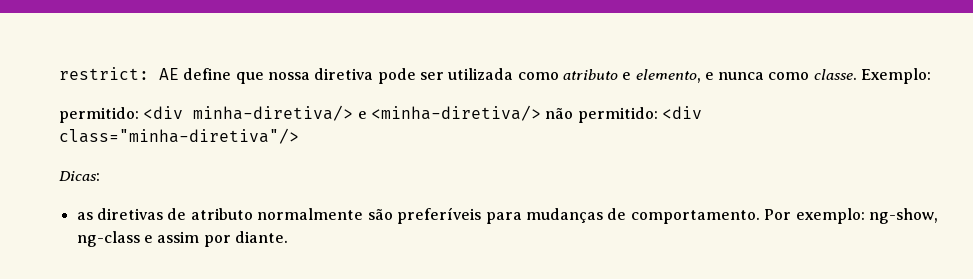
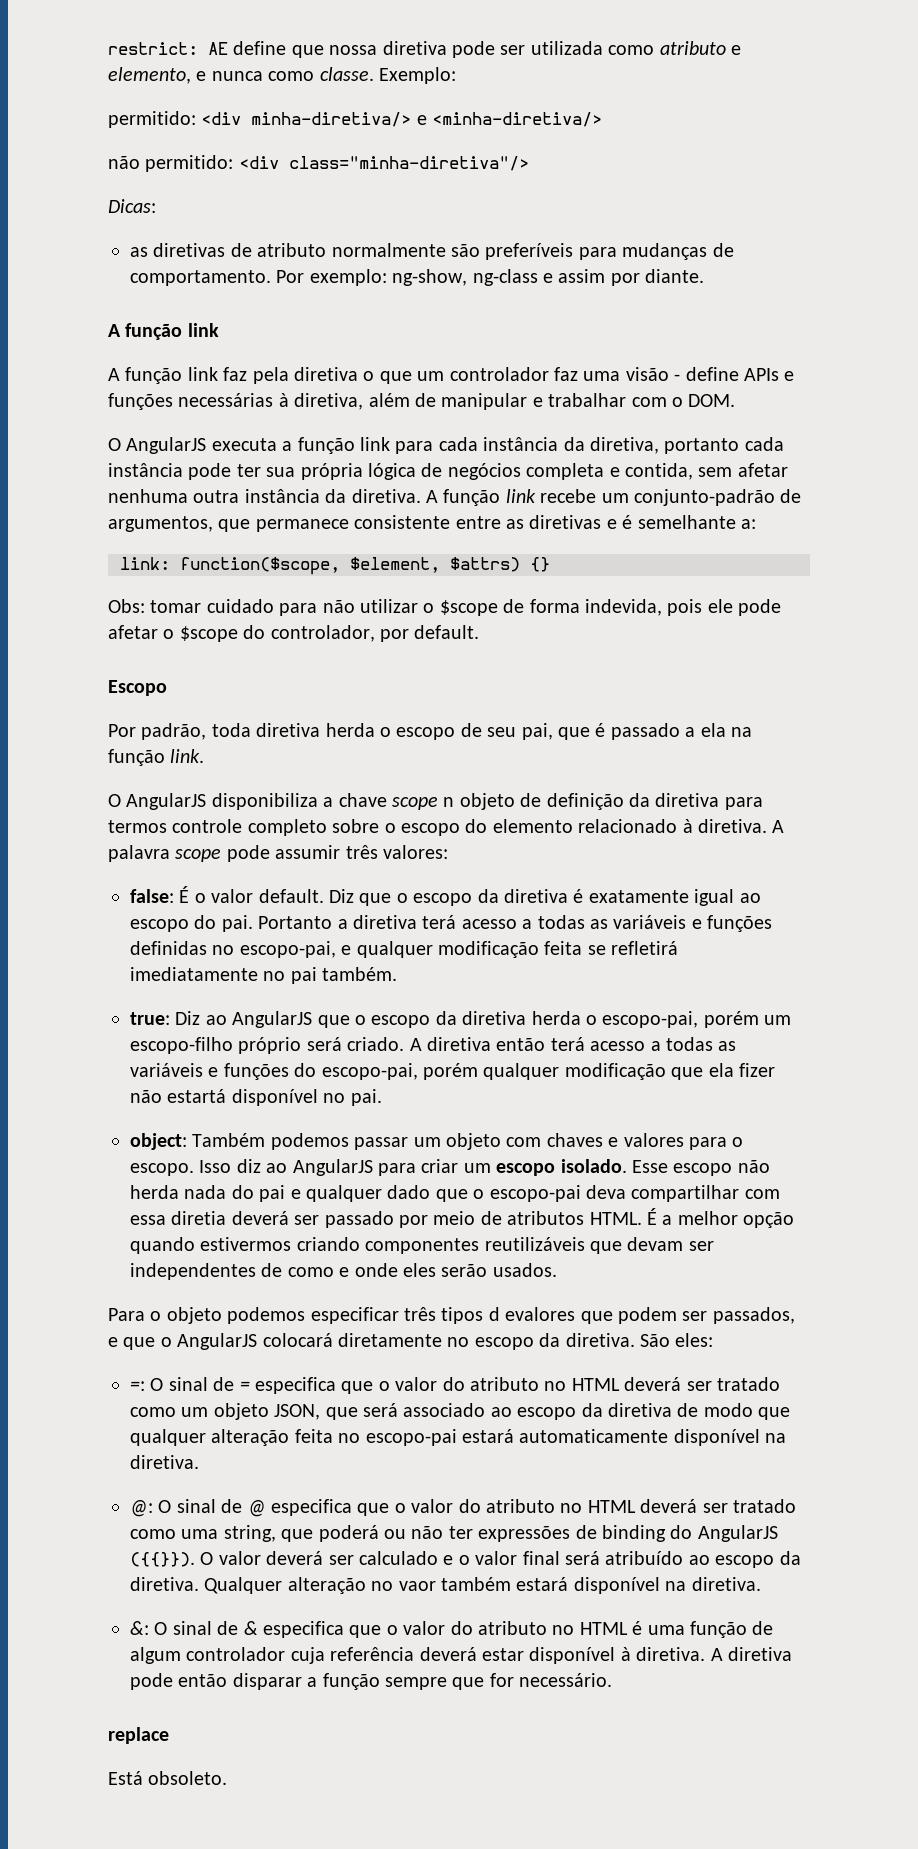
(541, 113) none -> (603, 119) //
(288, 237) none -> [108,323,219,340] [108,367,795,384] [108,393,736,410] [108,437,784,454] [108,463,788,480] [108,489,802,506] [108,515,756,532] [120,557,550,575] [108,599,782,616] [108,625,480,642] [108,680,167,696] [108,723,752,740] [108,749,205,766] [108,793,763,810] [108,819,785,836] [108,845,448,862] [130,886,761,906] [130,915,773,932] [130,941,679,958] [130,967,398,984] [130,1011,792,1028] [130,1037,737,1054] [130,1063,775,1080] [130,1089,382,1106] [130,1133,744,1150] [130,1159,770,1176] [130,1185,780,1202] [130,1208,795,1228] [130,1237,714,1254] [130,1263,557,1280] [108,1307,795,1324] [108,1333,714,1350] [130,1377,780,1394] [130,1403,791,1420] [130,1429,787,1446] [130,1455,199,1469] [130,1499,796,1517] [130,1525,778,1542] [130,1551,801,1568] [130,1577,761,1594] [130,1621,774,1638] [130,1647,792,1664] [130,1673,613,1690] [108,1727,169,1744] [108,1771,228,1785] // A função link // A função link faz pela diretiva o que um controlador faz uma visão - define APIs e funções necessárias à diretiva, além de manipular e trabalhar com o DOM. // O AngularJS executa a função link para cada instância da diretiva, portanto cada instância pode ter sua própria lógica de negócios completa e contida, sem afetar nenhuma outra instância da diretiva. A função link recebe um conjunto-padrão de argumentos, que permanece consistente entre as diretivas e é semelhante a: // link: function($scope, $element, $attrs) {} // Obs: tomar cuidado para não utilizar o $scope de forma indevida, pois ele pode afetar o $scope do controlador, por default. // Escopo // Por padrão, toda diretiva herda o escopo de seu pai, que é passado a ela na função link. // O AngularJS disponibiliza a chave scope n objeto de definição da diretiva para termos controle completo sobre o escopo do elemento relacionado à diretiva. A palavra scope pode assumir três valores: // false: É o valor default. Diz que o escopo da diretiva é exatamente igual ao escopo do pai. Portanto a diretiva terá acesso a todas as variáveis e funções definidas no escopo-pai, e qualquer modificação feita se refletirá imediatamente no pai também. // true: Diz ao AngularJS que o escopo da diretiva herda o escopo-pai, porém um escopo-filho próprio será criado. A diretiva então terá acesso a todas as variáveis e funções do escopo-pai, porém qualquer modificação que ela fizer não estartá disponível no pai. // object: Também podemos passar um objeto com chaves e valores para o escopo. Isso diz ao AngularJS para criar um escopo isolado. Esse escopo não herda nada do pai e qualquer dado que o escopo-pai deva compartilhar com essa diretia deverá ser passado por meio de atributos HTML. É a melhor opção quando estivermos criando componentes reutilizáveis que devam ser independentes de como e onde eles serão usados. // Para o objeto podemos especificar três tipos d evalores que podem ser passados, e que o AngularJS colocará diretamente no escopo da diretiva. São eles: // =: O sinal de = especifica que o valor do atributo no HTML deverá ser tratado como um objeto JSON, que será associado ao escopo da diretiva de modo que qualquer alteração feita no escopo-pai estará automaticamente disponível na diretiva. // @: O sinal de @ especifica que o valor do atributo no HTML deverá ser tratado como uma string, que poderá ou não ter expressões de binding do AngularJS ({{}}). O valor deverá ser calculado e o valor final será atribuído ao escopo da diretiva. Qualquer alteração no vaor também estará disponível na diretiva. // &: O sinal de & especifica que o valor do atributo no HTML é uma função de algum controlador cuja referência deverá estar disponível à diretiva. A diretiva pode então disparar a função sempre que for necessário. // replace // Está obsoleto.

